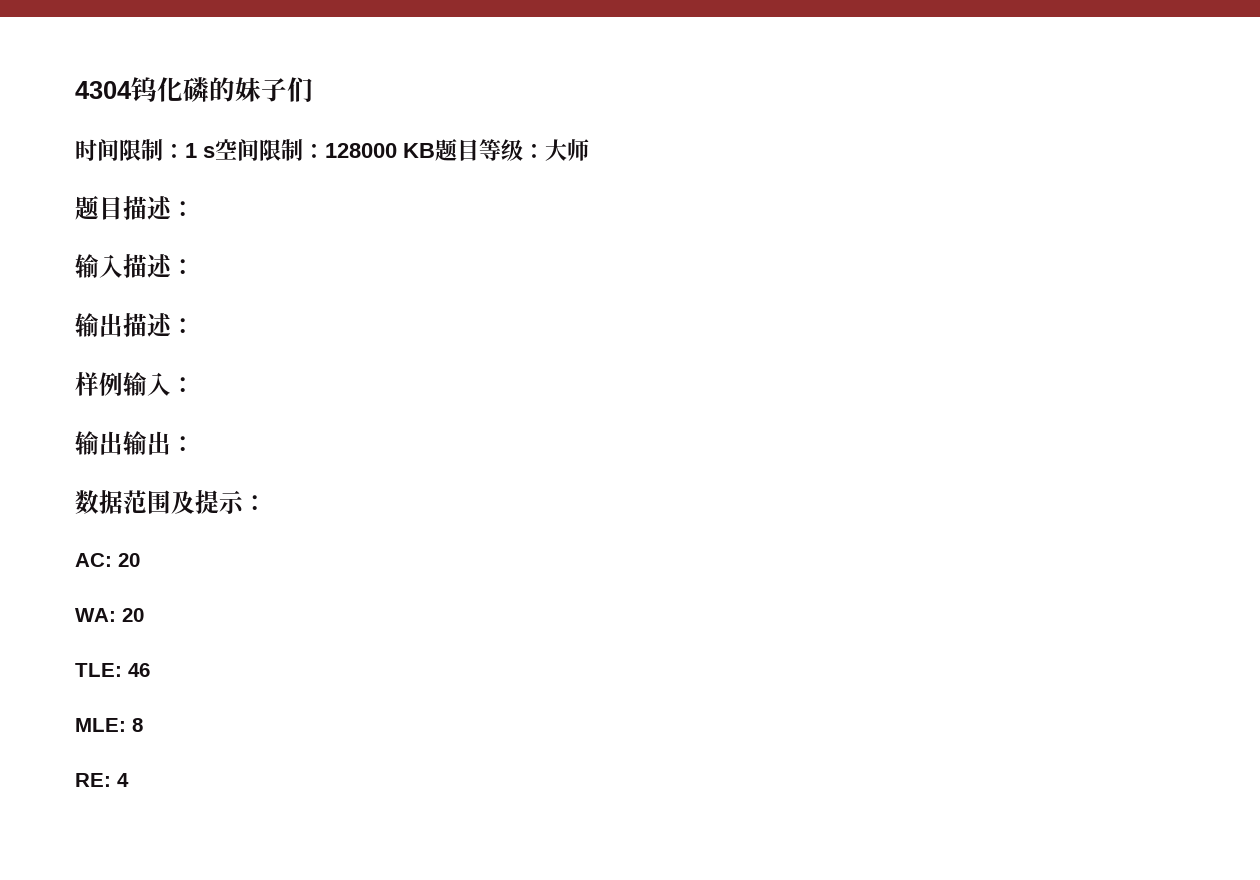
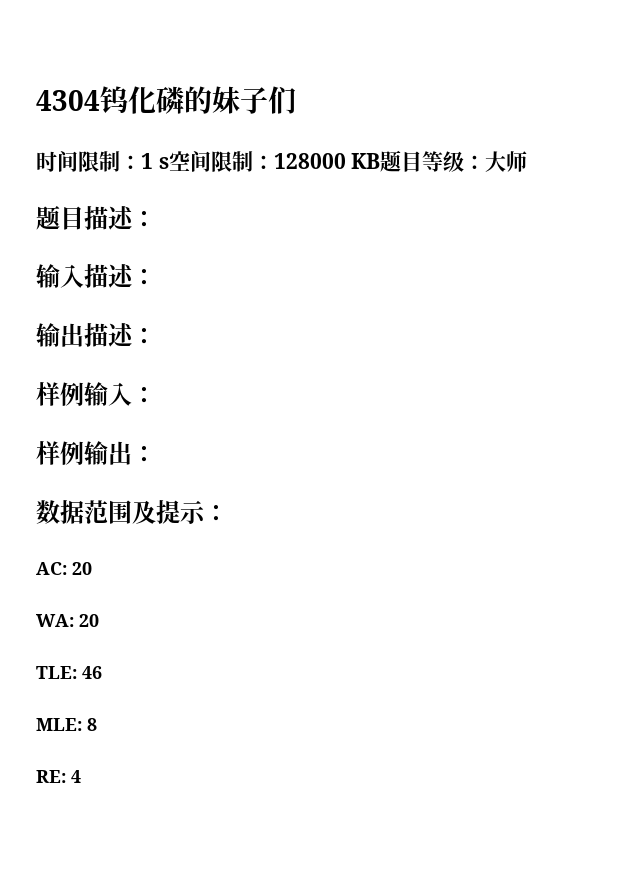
[75,431,123,455] 输出 -> [36,441,84,465] 样例

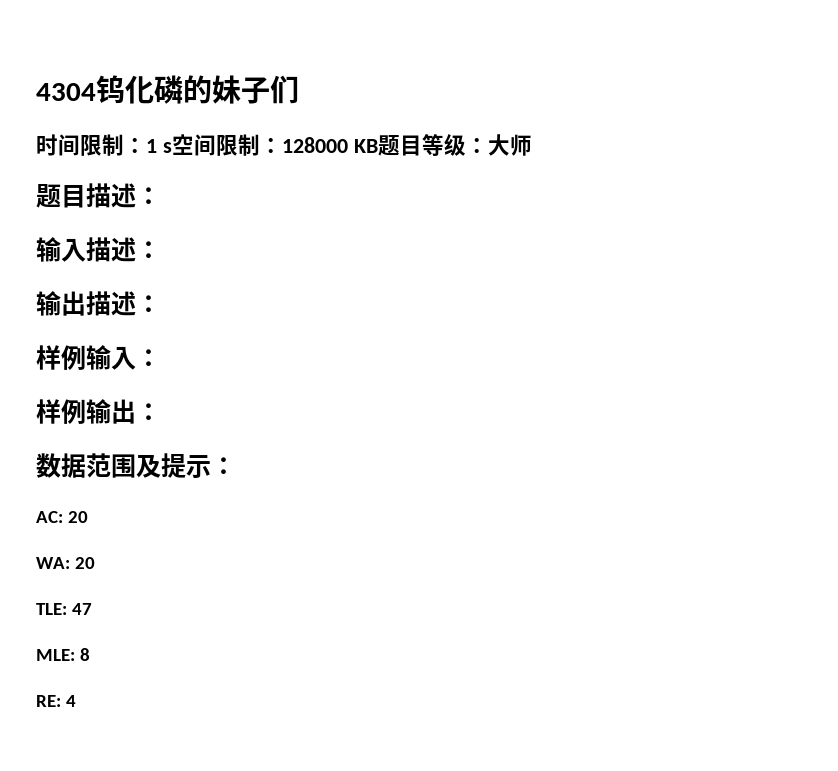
[82,666,102,679] 46 -> [71,603,92,615] 47

